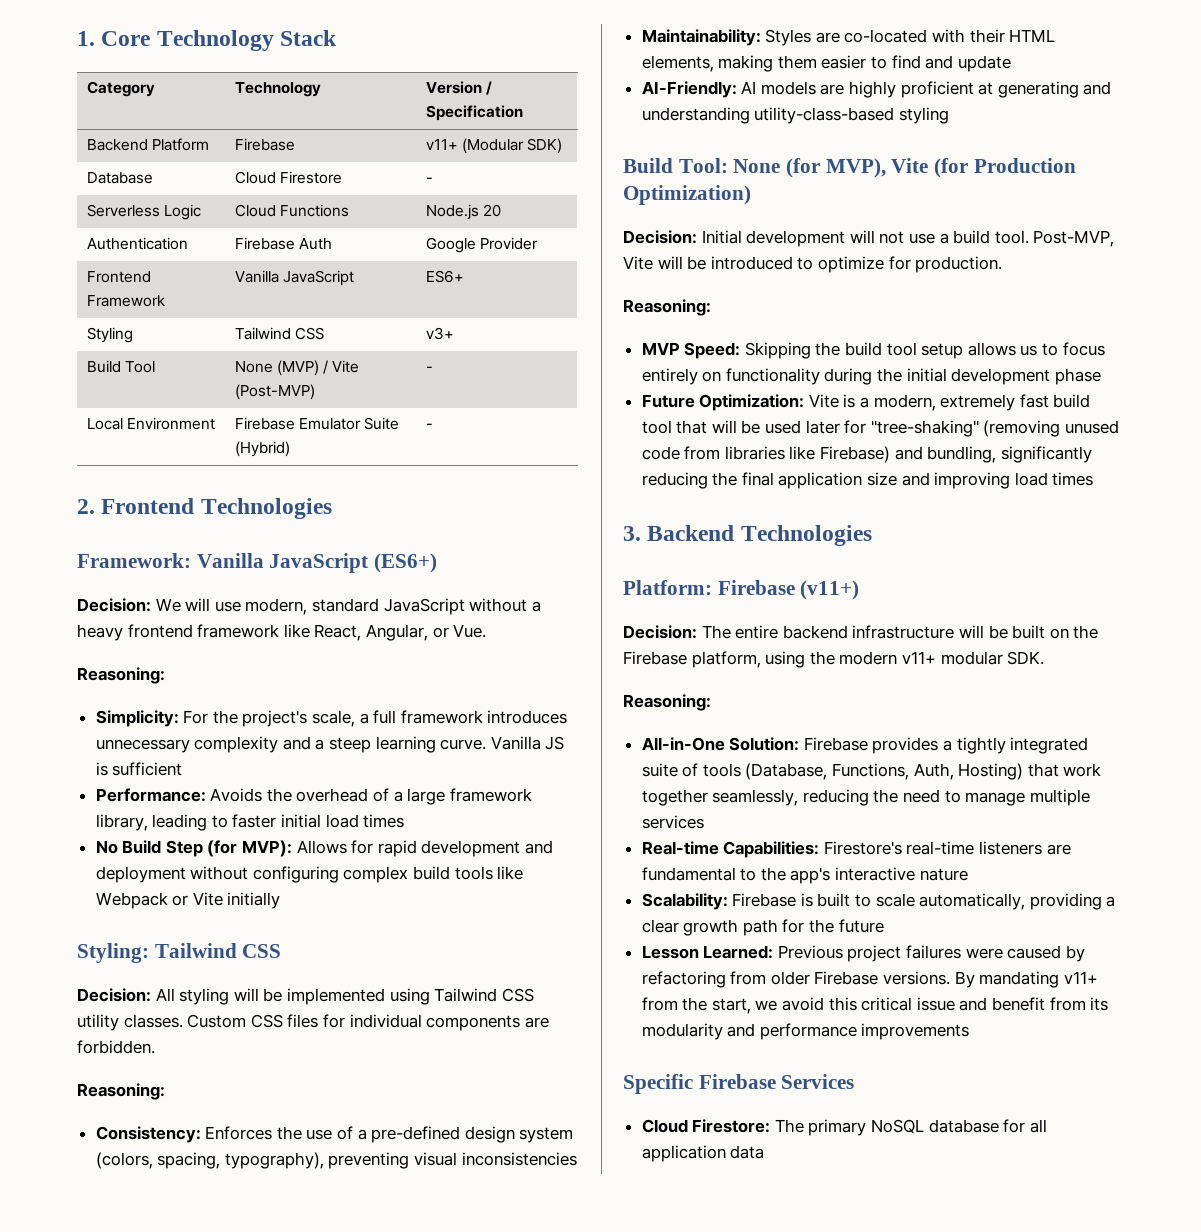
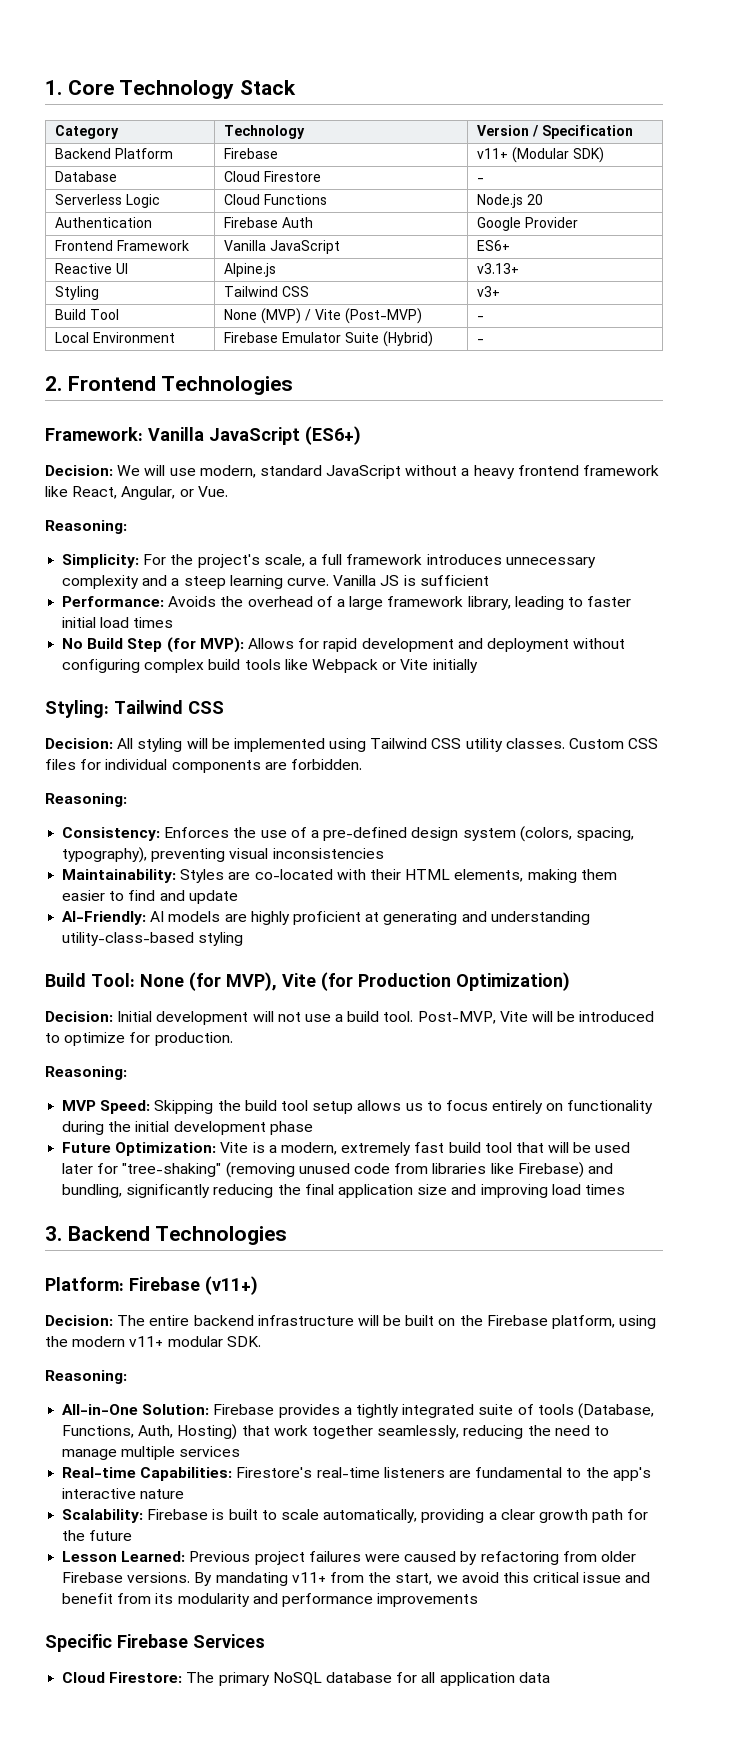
(464, 276) none -> [55,263,129,274] [224,263,277,277] [477,263,520,274] // Reactive UI | Alpine.js | v3.13+

